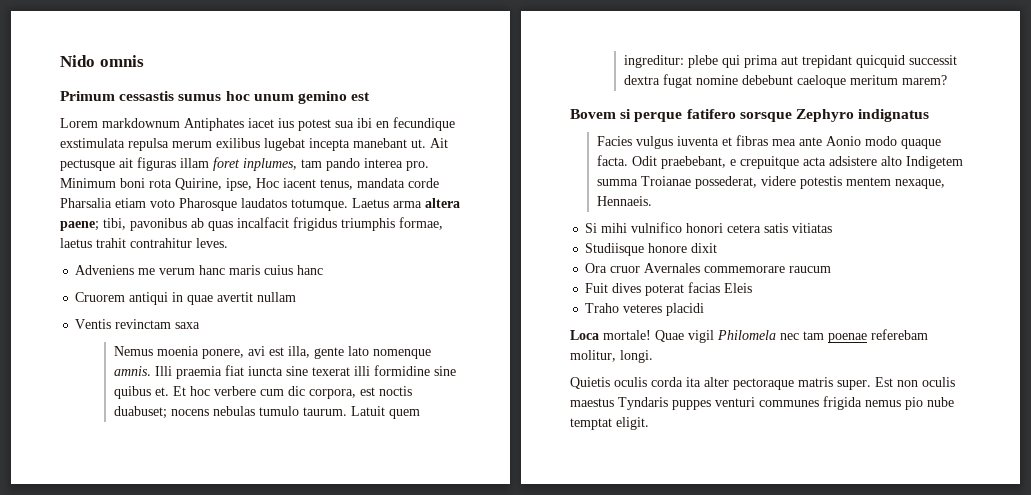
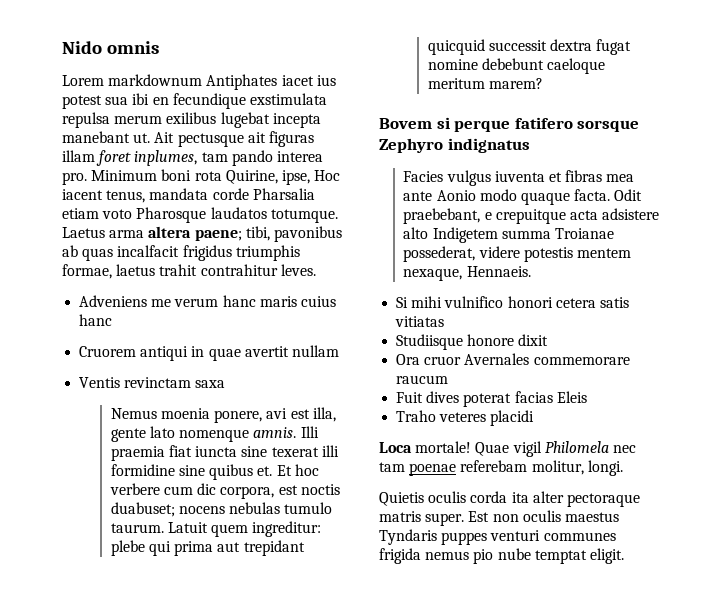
[60,91,371,104] // Primum cessastis sumus hoc unum gemino est -> (160, 47) none

